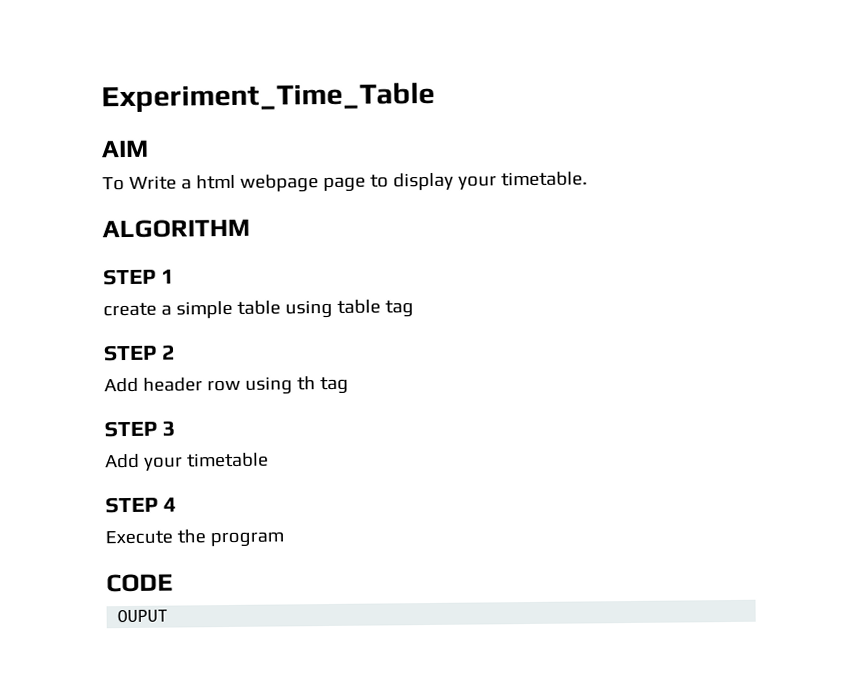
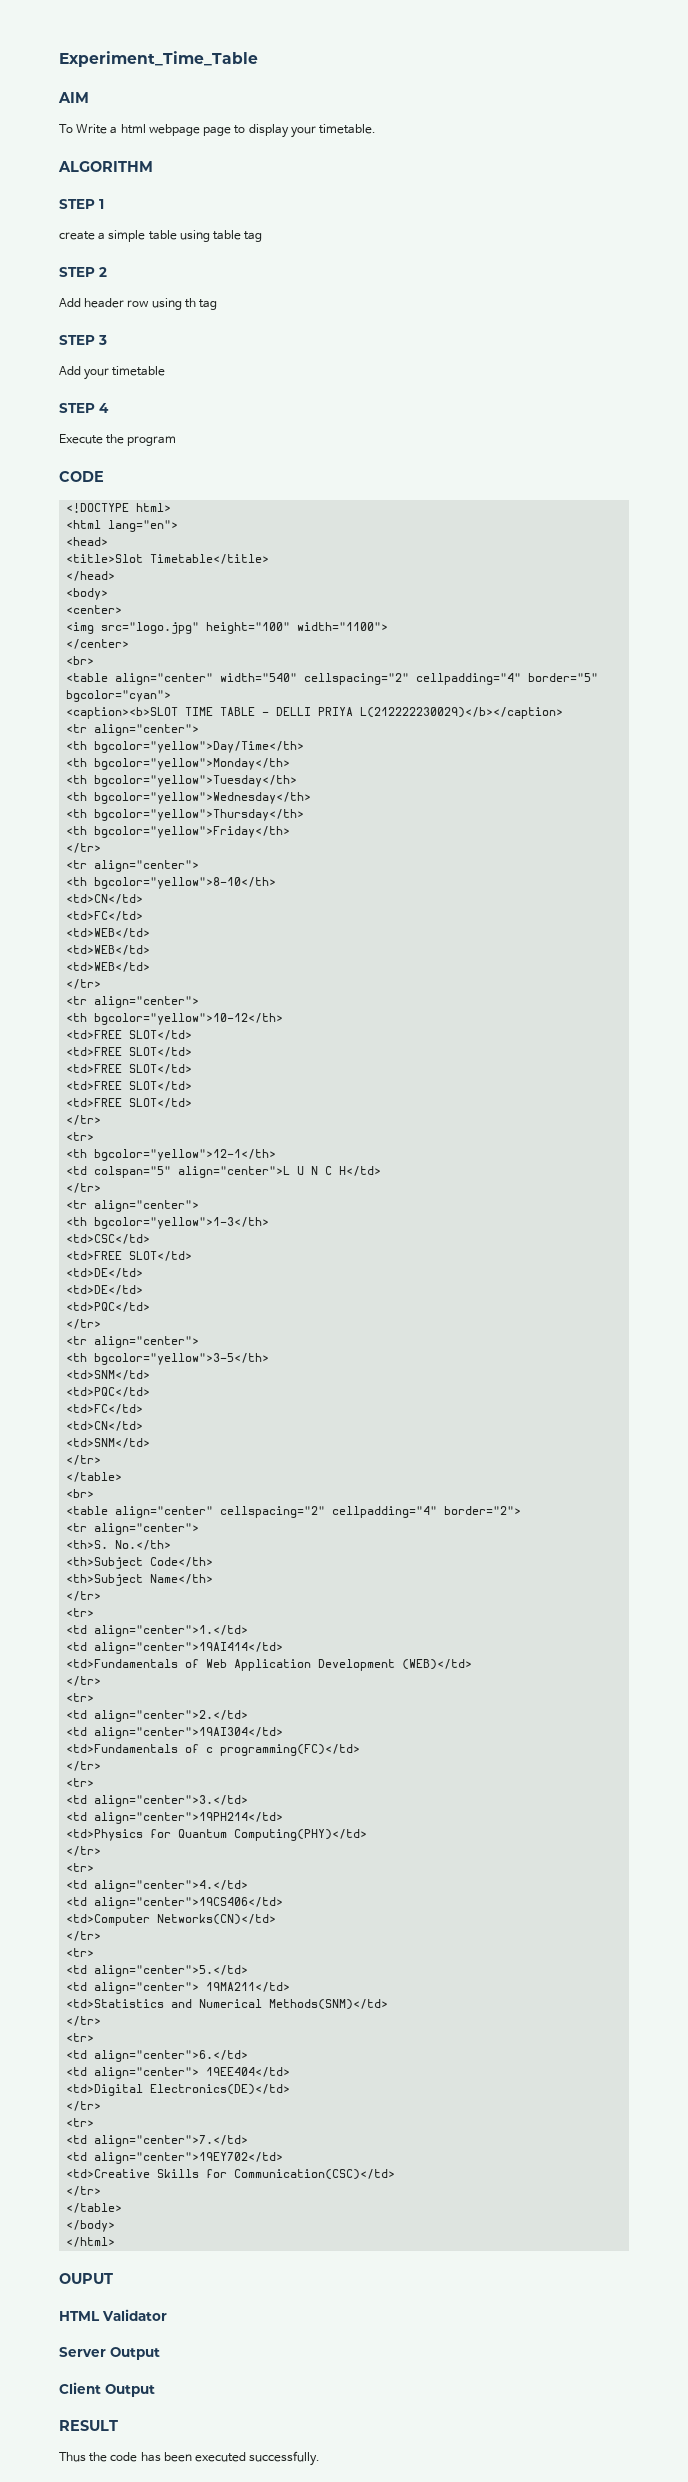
[117,609,169,623] OUPUT -> [66,503,172,513] [66,520,179,532] [66,537,109,546] [66,554,270,564] [66,571,116,581] [66,588,109,600] [66,605,123,614] [66,622,389,634] [66,639,130,649] [66,656,95,665] [66,673,599,685] [66,690,172,702] [66,707,564,719] [66,724,200,736] [66,741,305,753] [66,758,291,770] [66,775,298,787] [66,792,312,804] [66,809,305,821] [66,826,291,838] [66,843,102,853] [66,860,200,872] [66,877,277,889] [66,894,144,904] [66,911,144,921] [66,928,151,938] [66,945,151,955] [66,962,151,972] [66,979,102,989] [66,996,200,1008] [66,1013,284,1025] [66,1030,193,1040] [66,1047,193,1057] [66,1064,193,1074] [66,1081,193,1091] [66,1098,193,1108] [66,1115,102,1125] [66,1132,95,1141] [66,1149,277,1161] [66,1166,382,1178] [66,1183,102,1193] [66,1200,200,1212] [66,1217,270,1229] [66,1234,151,1244] [66,1251,193,1261] [66,1268,144,1278] [66,1285,144,1295] [66,1302,151,1312] [66,1319,102,1329] [66,1336,200,1348] [66,1353,270,1365] [66,1370,151,1380] [66,1387,151,1397] [66,1404,144,1414] [66,1421,144,1431] [66,1438,151,1448] [66,1455,102,1465] [66,1472,123,1482] [66,1489,95,1498] [66,1506,522,1518] [66,1523,200,1535] [66,1540,172,1550] [66,1557,214,1569] [66,1574,214,1586] [66,1591,102,1601] [66,1608,95,1617] [66,1625,249,1637] [66,1642,284,1654] [66,1659,473,1671] [66,1676,102,1686] [66,1693,95,1702] [66,1710,249,1722] [66,1727,284,1739] [66,1744,361,1756] [66,1761,102,1771] [66,1778,95,1787] [66,1795,249,1807] [66,1812,284,1824] [66,1829,368,1841] [66,1846,102,1856] [66,1863,95,1872] [66,1880,249,1892] [66,1897,284,1909] [66,1914,277,1926] [66,1931,102,1941] [66,1948,95,1957] [66,1965,249,1977] [66,1982,291,1994] [66,1999,389,2010] [66,2016,102,2026] [66,2033,95,2042] [66,2050,249,2062] [66,2067,291,2079] [66,2084,291,2096] [66,2101,102,2111] [66,2118,95,2127] [66,2135,249,2147] [66,2152,284,2164] [66,2169,396,2180] [66,2186,102,2196] [66,2203,123,2213] [66,2220,116,2232] [66,2237,116,2247] [59,2273,113,2284] [59,2309,167,2321] [59,2347,160,2360] [59,2382,155,2397] [59,2420,118,2431] [59,2451,321,2466] <!DOCTYPE html> // <html lang="en"> // <head> // <title>Slot Timetable</title> // </head> // <body> // <center> // <img src="logo.jpg" height="100" width="1100"> // </center> // <br> // <table align="center" width="540" cellspacing="2" cellpadding="4" border="5" bgcolor="cyan"> // <caption><b>SLOT TIME TABLE - DELLI PRIYA L(212222230029)</b></caption> // <tr align="center"> // <th bgcolor="yellow">Day/Time</th> // <th bgcolor="yellow">Monday</th> // <th bgcolor="yellow">Tuesday</th> // <th bgcolor="yellow">Wednesday</th> // <th bgcolor="yellow">Thursday</th> // <th bgcolor="yellow">Friday</th> // </tr> // <tr align="center"> // <th bgcolor="yellow">8-10</th> // <td>CN</td> // <td>FC</td> // <td>WEB</td> // <td>WEB</td> // <td>WEB</td> // </tr> // <tr align="center"> // <th bgcolor="yellow">10-12</th> // <td>FREE SLOT</td> // <td>FREE SLOT</td> // <td>FREE SLOT</td> // <td>FREE SLOT</td> // <td>FREE SLOT</td> // </tr> // <tr> // <th bgcolor="yellow">12-1</th> // <td colspan="5" align="center">L U N C H</td> // </tr> // <tr align="center"> // <th bgcolor="yellow">1-3</th> // <td>CSC</td> // <td>FREE SLOT</td> // <td>DE</td> // <td>DE</td> // <td>PQC</td> // </tr> // <tr align="center"> // <th bgcolor="yellow">3-5</th> // <td>SNM</td> // <td>PQC</td> // <td>FC</td> // <td>CN</td> // <td>SNM</td> // </tr> // </table> // <br> // <table align="center" cellspacing="2" cellpadding="4" border="2"> // <tr align="center"> // <th>S. No.</th> // <th>Subject Code</th> // <th>Subject Name</th> // </tr> // <tr> // <td align="center">1.</td> // <td align="center">19AI414</td> // <td>Fundamentals of Web Application Development (WEB)</td> // </tr> // <tr> // <td align="center">2.</td> // <td align="center">19AI304</td> // <td>Fundamentals of c programming(FC)</td> // </tr> // <tr> // <td align="center">3.</td> // <td align="center">19PH214</td> // <td>Physics for Quantum Computing(PHY)</td> // </tr> // <tr> // <td align="center">4.</td> // <td align="center">19CS406</td> // <td>Computer Networks(CN)</td> // </tr> // <tr> // <td align="center">5.</td> // <td align="center"> 19MA211</td> // <td>Statistics and Numerical Methods(SNM)</td> // </tr> // <tr> // <td align="center">6.</td> // <td align="center"> 19EE404</td> // <td>Digital Electronics(DE)</td> // </tr> // <tr> // <td align="center">7.</td> // <td align="center">19EY702</td> // <td>Creative Skills for Communication(CSC)</td> // </tr> // </table> // </body> // </html> // OUPUT // HTML Validator // Server Output // Client Output // RESULT // Thus the code has been executed successfully.

